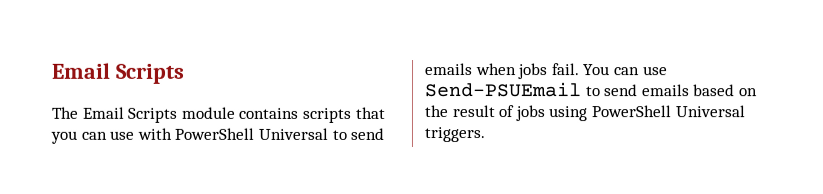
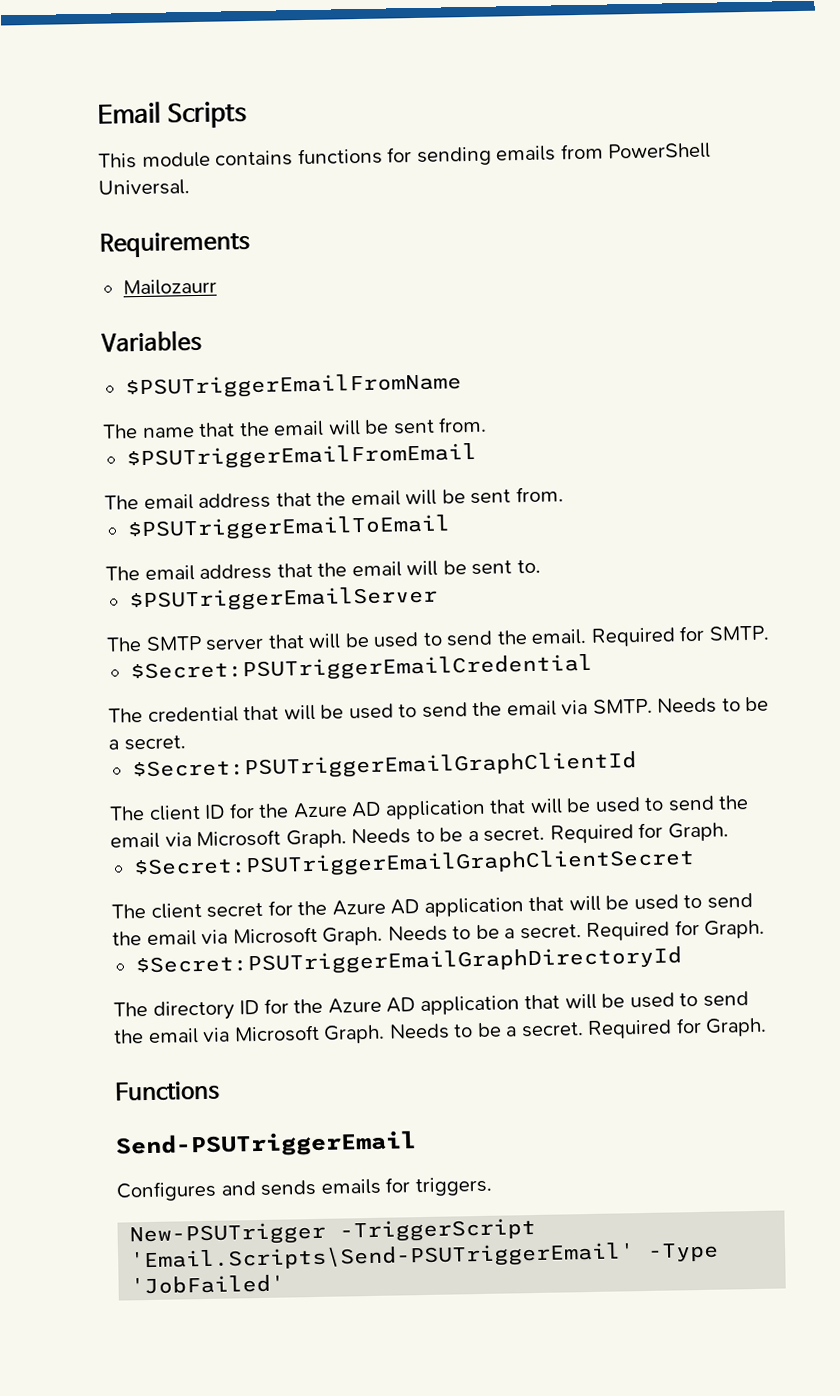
[51,106,385,123] [50,127,385,144] [425,63,668,80] [424,82,758,98] [424,105,745,122] [424,127,485,143] The Email Scripts module contains scripts that you can use with PowerShell Universal to send emails when jobs fail. You can use Send-PSUEmail to send emails based on the result of jobs using PowerShell Universal triggers. -> [98,142,712,169] [98,179,190,196] [99,231,250,258] [122,278,217,296] [100,329,202,353] [124,372,462,400] [102,416,488,439] [125,442,477,471] [104,486,564,510] [126,514,451,542] [105,559,541,581] [128,585,438,613] [106,625,769,652] [129,653,593,684] [108,696,770,723] [108,735,186,751] [131,751,637,782] [109,795,750,821] [110,822,729,849] [132,848,695,880] [111,892,753,919] [112,919,766,947] [134,946,682,978] [113,991,749,1021] [113,1017,768,1044] [114,1080,220,1102] [115,1130,417,1159] [116,1176,493,1202] [129,1217,537,1247] [129,1242,720,1273] [130,1274,286,1295] This module contains functions for sending emails from PowerShell Universal. // Requirements // Mailozaurr // Variables // $PSUTriggerEmailFromName // The name that the email will be sent from. // $PSUTriggerEmailFromEmail // The email address that the email will be sent from. // $PSUTriggerEmailToEmail // The email address that the email will be sent to. // $PSUTriggerEmailServer // The SMTP server that will be used to send the email. Required for SMTP. // $Secret:PSUTriggerEmailCredential // The credential that will be used to send the email via SMTP. Needs to be a secret. // $Secret:PSUTriggerEmailGraphClientId // The client ID for the Azure AD application that will be used to send the email via Microsoft Graph. Needs to be a secret. Required for Graph. // $Secret:PSUTriggerEmailGraphClientSecret // The client secret for the Azure AD application that will be used to send the email via Microsoft Graph. Needs to be a secret. Required for Graph. // $Secret:PSUTriggerEmailGraphDirectoryId // The directory ID for the Azure AD application that will be used to send the email via Microsoft Graph. Needs to be a secret. Required for Graph. // Functions // Send-PSUTriggerEmail // Configures and sends emails for triggers. // New-PSUTrigger -TriggerScript 'Email.Scripts\Send-PSUTriggerEmail' -Type 'JobFailed'

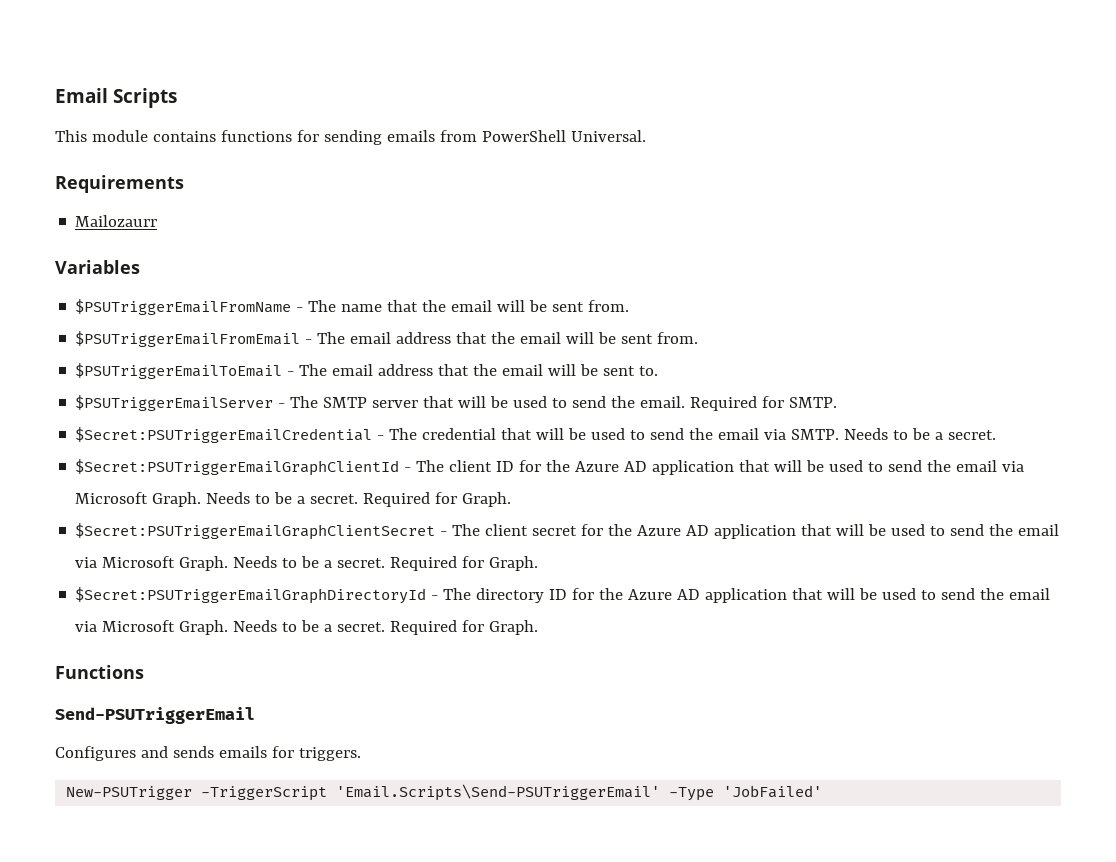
(462, 386) // -> [296,307,304,312] -
(477, 456) // -> [305,339,313,344] -
(451, 528) // -> [287,371,295,376] -
(438, 599) // -> [278,403,286,408] -
(593, 668) // -> [377,435,385,440] -
(637, 766) // -> [404,467,412,472] -
(695, 864) // -> [440,531,448,536] -
(682, 962) // -> [431,595,439,600] -

